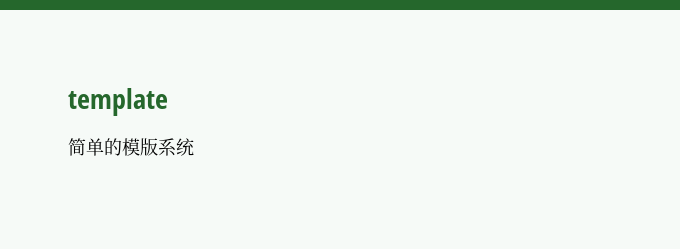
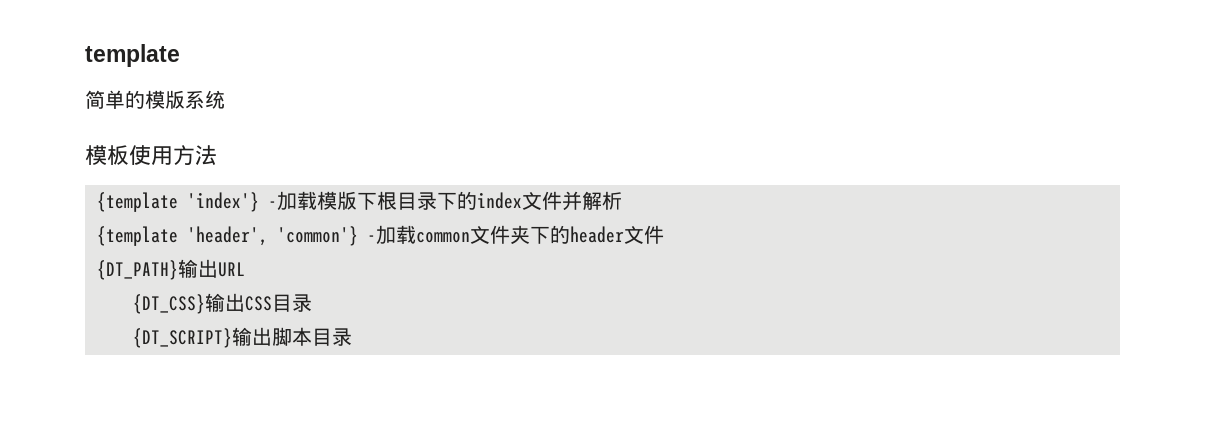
(194, 147) none -> [85,145,217,165] [97,191,622,212] [97,225,664,246] [97,259,245,280] [133,293,312,314] [133,327,352,348] // 模板使用方法 // {template 'index'} -加载模版下根目录下的index文件并解析 // {template 'header', 'common'} -加载common文件夹下的header文件 // {DT_PATH}输出URL // {DT_CSS}输出CSS目录 // {DT_SCRIPT}输出脚本目录

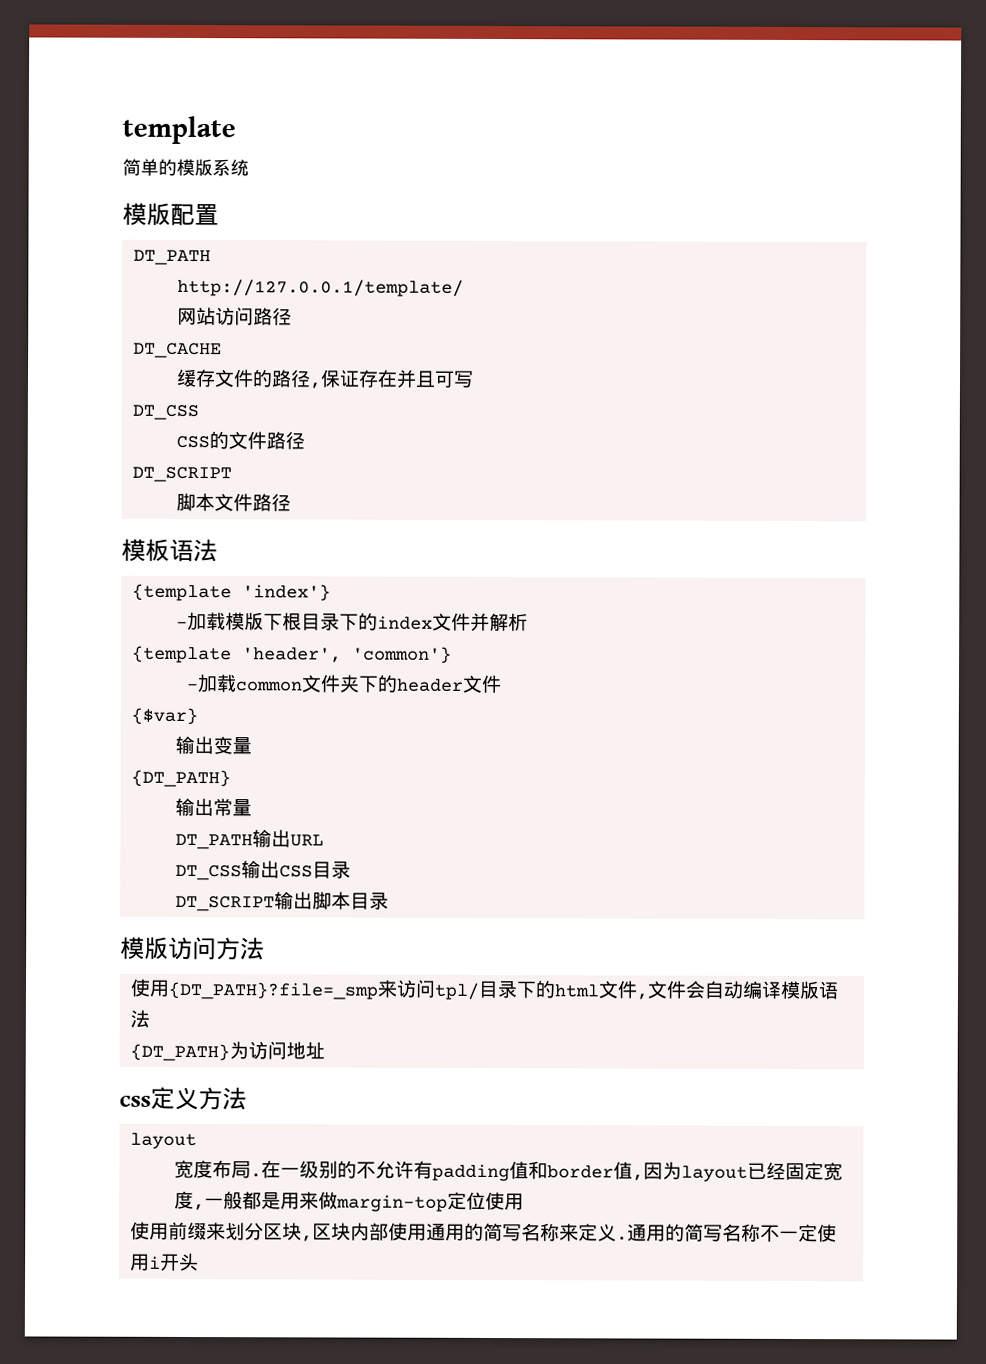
(225, 99) none -> [122,202,219,227] [132,249,211,266] [176,278,464,297] [176,307,292,326] [132,342,222,359] [175,368,474,389] [131,404,199,421] [175,431,305,450] [131,466,232,483] [175,492,291,512] // 模版配置 // DT_PATH // http://127.0.0.1/template/ // 网站访问路径 // DT_CACHE // 缓存文件的路径,保证存在并且可写 // DT_CSS // CSS的文件路径 // DT_SCRIPT // 脚本文件路径
[129,145,195,165] 使用方 -> [169,538,194,563] 语
(259, 202) none -> (331, 593) //
(358, 236) none -> (452, 655) //
[97,260,178,280] {DT_PATH} -> [130,707,198,726] [174,735,252,755] [130,769,231,788] [174,797,252,817] [174,833,253,850] {$var} // 输出变量 // {DT_PATH} // 输出常量 // DT_PATH
[133,294,205,314] {DT_CSS} -> [174,864,242,881] DT_CSS
[133,328,232,348] {DT_SCRIPT} -> [174,895,275,912] DT_SCRIPT
(352, 337) none -> [120,936,265,961] [129,978,839,1000] [129,1009,150,1028] [129,1041,325,1062] [119,1086,247,1111] [129,1132,197,1150] [173,1159,843,1182] [173,1190,524,1212] [129,1221,837,1243] [129,1252,199,1272] // 模版访问方法 // 使用{DT_PATH}?file=_smp来访问tpl/目录下的html文件,文件会自动编译模版语法 // {DT_PATH}为访问地址 // css定义方法 // layout // 宽度布局.在一级别的不允许有padding值和border值,因为layout已经固定宽度,一般都是用来做margin-top定位使用 // 使用前缀来划分区块,区块内部使用通用的简写名称来定义.通用的简写名称不一定使用i开头

